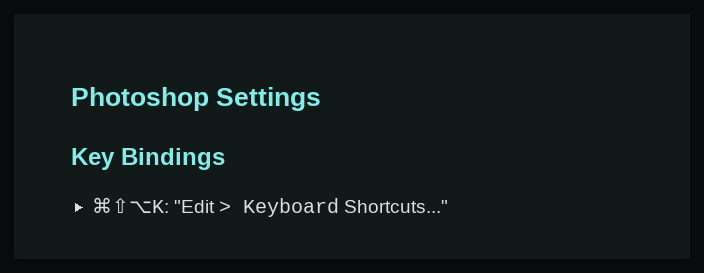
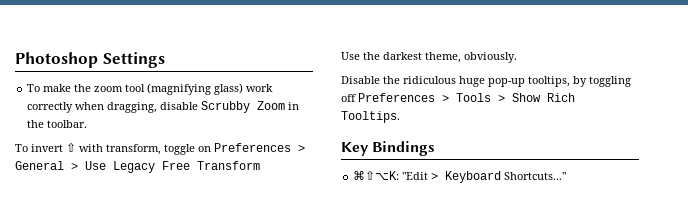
(322, 99) none -> [27,83,274,95] [27,101,300,113] [27,120,88,128] [15,142,305,155] [15,161,260,173] [341,52,517,63] [341,76,631,87] [341,93,575,102] [341,111,400,123] // To make the zoom tool (magnifying glass) work correctly when dragging, disable Scrubby Zoom in the toolbar. // To invert ⇧ with transform, toggle on Preferences > General > Use Legacy Free Transform // Use the darkest theme, obviously. // Disable the ridiculous huge pop-up tooltips, by toggling off Preferences > Tools > Show Rich Tooltips.

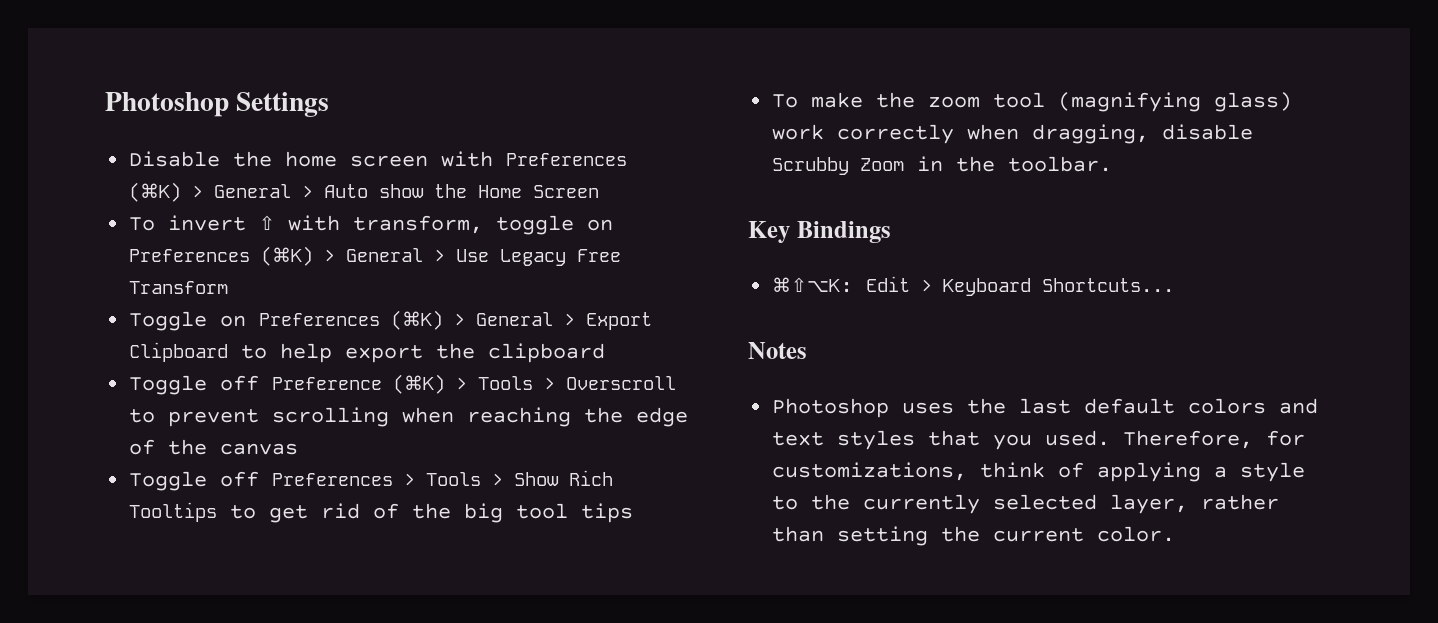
(165, 60) none -> [129,151,628,167] [129,182,600,202] [129,215,614,235] [129,246,622,266] [129,281,229,294] [129,310,653,331] [129,342,606,363] [129,374,677,395] [129,407,689,427] [129,439,299,455] [129,470,614,491] [129,502,634,523] // Disable the home screen with Preferences (⌘K) > General > Auto show the Home Screen // To invert ⇧ with transform, toggle on Preferences (⌘K) > General > Use Legacy Free Transform // Toggle on Preferences (⌘K) > General > Export Clipboard to help export the clipboard // Toggle off Preference (⌘K) > Tools > Overscroll to prevent scrolling when reaching the edge of the canvas // Toggle off Preferences > Tools > Show Rich Tooltips to get rid of the big tool tips
[15,142,305,155] [15,161,260,173] [341,52,517,63] [341,76,631,87] [341,93,575,102] [341,111,400,123] // To invert ⇧ with transform, toggle on Preferences > General > Use Legacy Free Transform // Use the darkest theme, obviously. // Disable the ridiculous huge pop-up tooltips, by toggling off Preferences > Tools > Show Rich Tooltips. -> (1113, 164) none
[402,172,429,180] "Edit -> [866,276,911,292] Edit
[504,172,567,180] Shortcuts..." -> [1042,278,1175,292] [748,342,807,359] [772,398,1319,418] [772,430,1306,450] [772,462,1306,482] [772,494,1280,514] [772,526,1176,546] Shortcuts... // Notes // Photoshop uses the last default colors and text styles that you used. Therefore, for customizations, think of applying a style to the currently selected layer, rather than setting the current color.

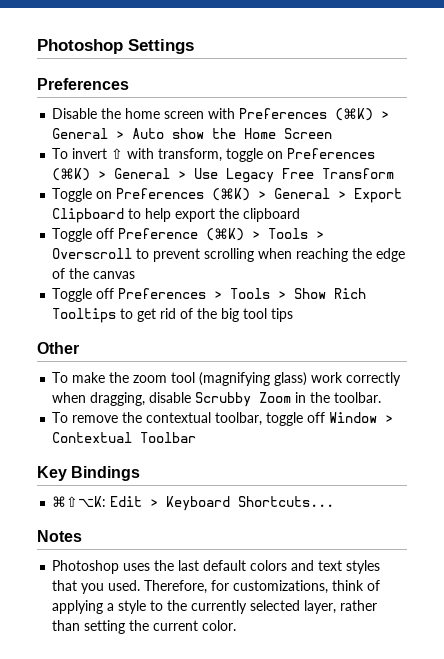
(330, 104) none -> [37,78,129,90] // Preferences
(634, 513) none -> [37,342,79,354] // Other
(1113, 164) none -> [52,412,394,426] [52,432,197,443] // To remove the contextual toolbar, toggle off Window > Contextual Toolbar

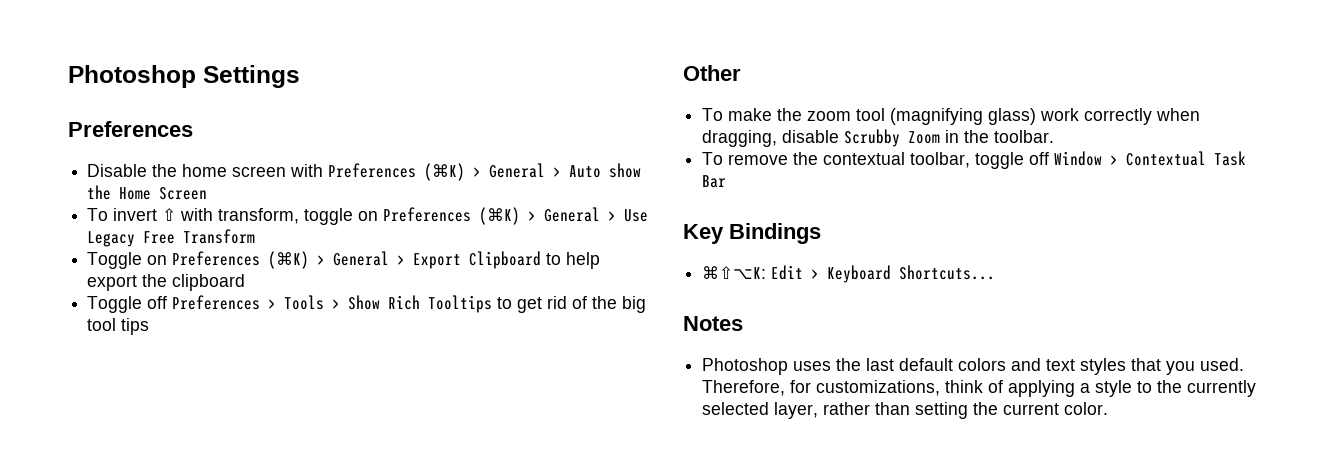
[52,228,325,242] [52,248,406,262] [52,268,136,279] // Toggle off Preference (⌘K) > Tools > Overscroll to prevent scrolling when reaching the edge of the canvas -> (246, 282) none
[140,432,197,443] Toolbar -> [1214,151,1247,166] [702,175,727,188] Task Bar

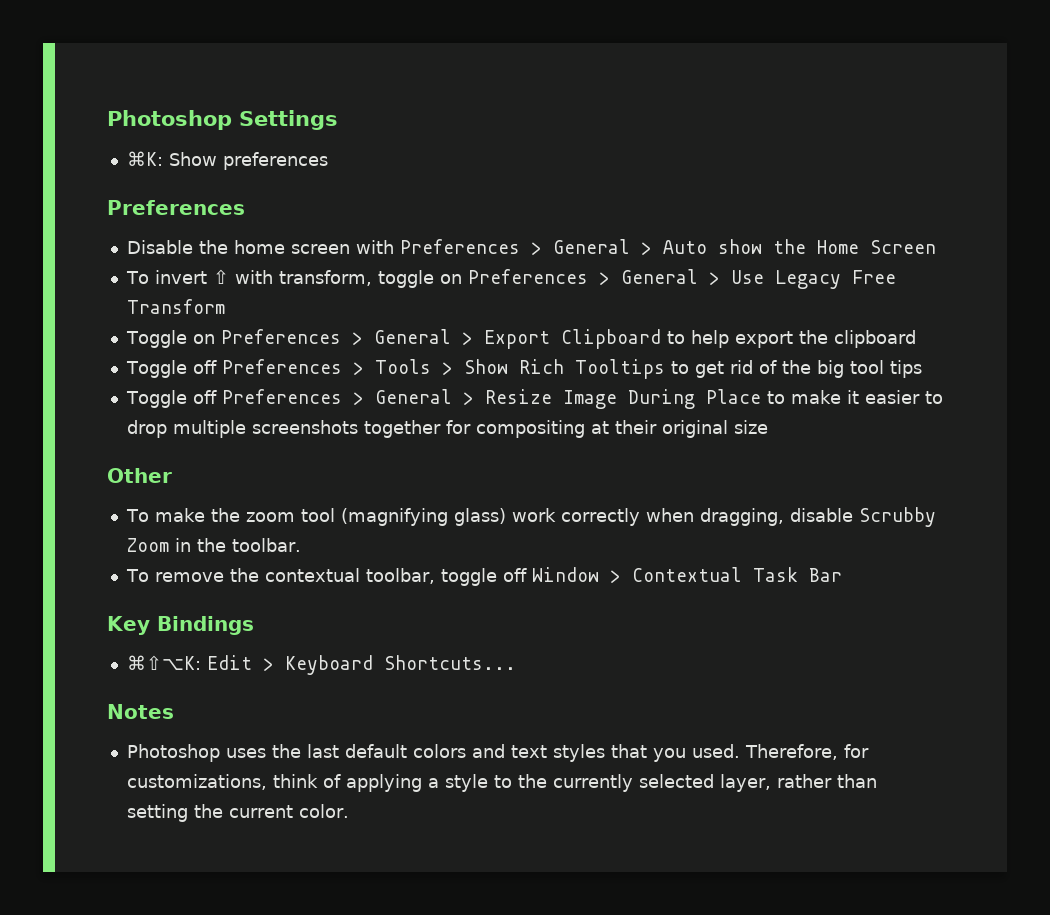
(300, 76) none -> [126,151,328,170] // ⌘K: Show preferences
[424,163,466,181] (⌘K) -> (520, 246) none
[479,207,521,225] (⌘K) -> (588, 276) none
[268,251,310,269] (⌘K) -> (341, 336) none
(150, 326) none -> [125,389,943,409] [126,420,768,438] // Toggle off Preferences > General > Resize Image During Place to make it easier to drop multiple screenshots together for compositing at their original size

